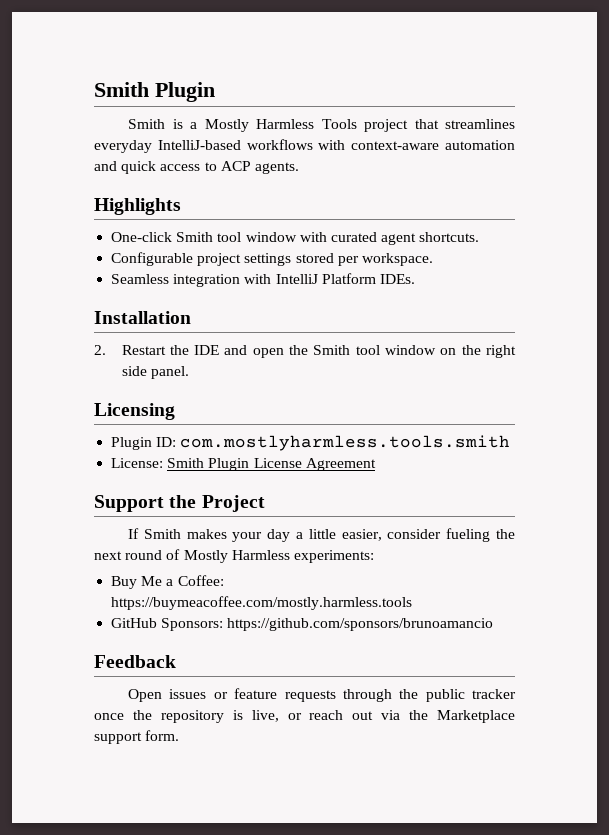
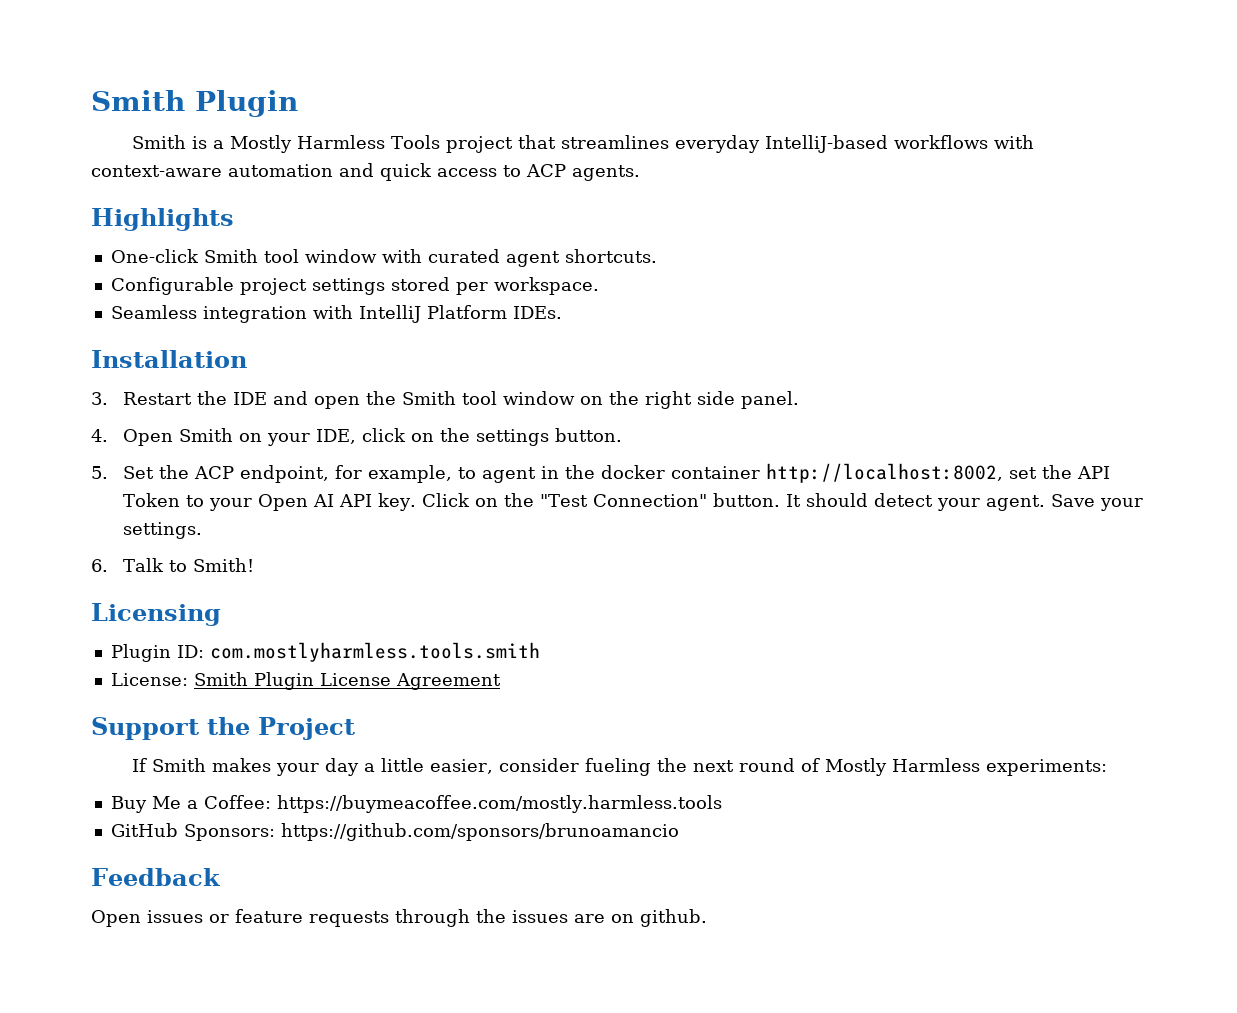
[94,345,106,355] 2. -> [91,392,108,405] 3.
(189, 372) none -> [91,428,623,446] [91,463,1111,483] [123,493,1143,511] [123,522,203,539] [91,558,254,572] // 4. Open Smith on your IDE, click on the settings button. // 5. Set the ACP endpoint, for example, to agent in the docker container http://localhost:8002, set the API Token to your Open AI API key. Click on the "Test Connection" button. It should detect your agent. Save your settings. // 6. Talk to Smith!
[425,689,516,702] [94,710,515,723] [94,730,180,744] public tracker once the repository is live, or reach out via the Marketplace support form. -> [512,909,707,927] issues are on github.

